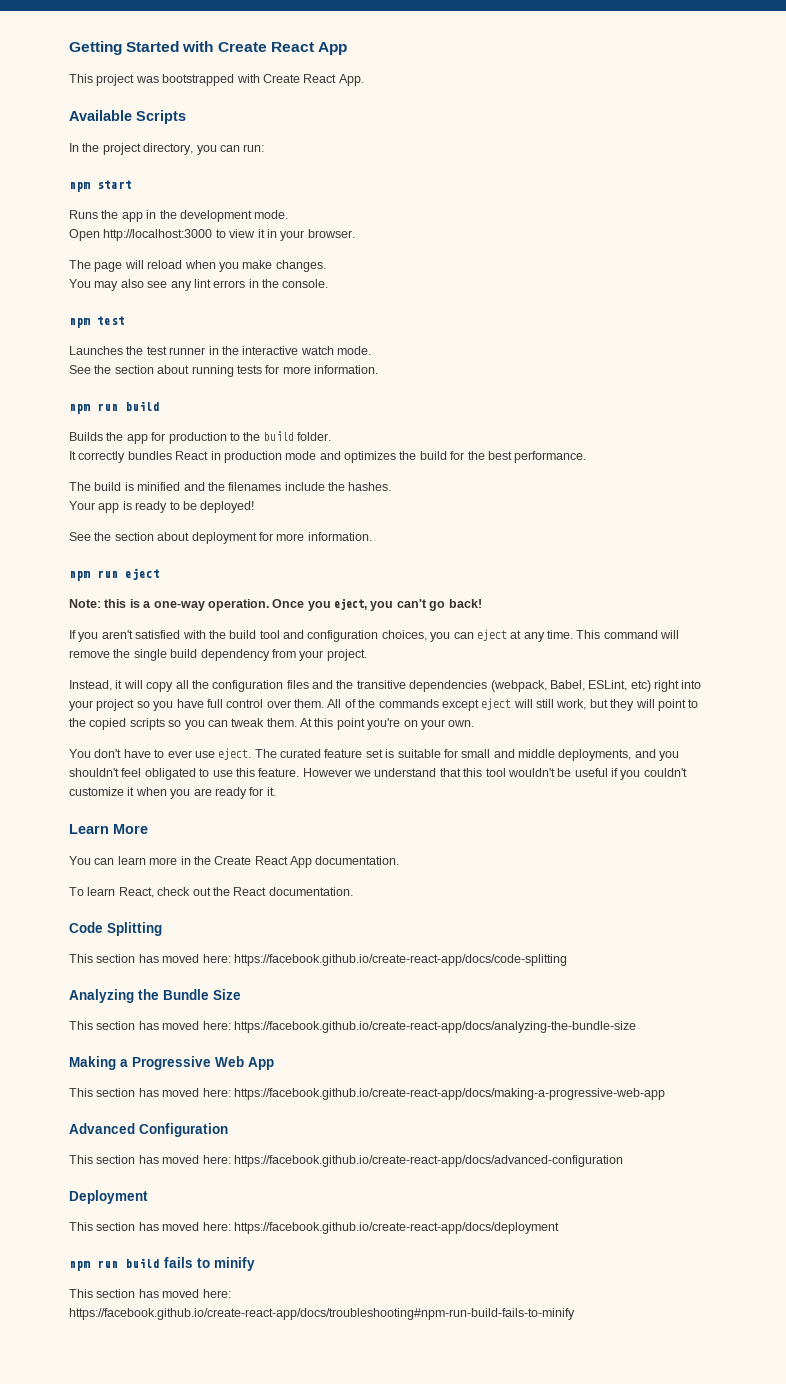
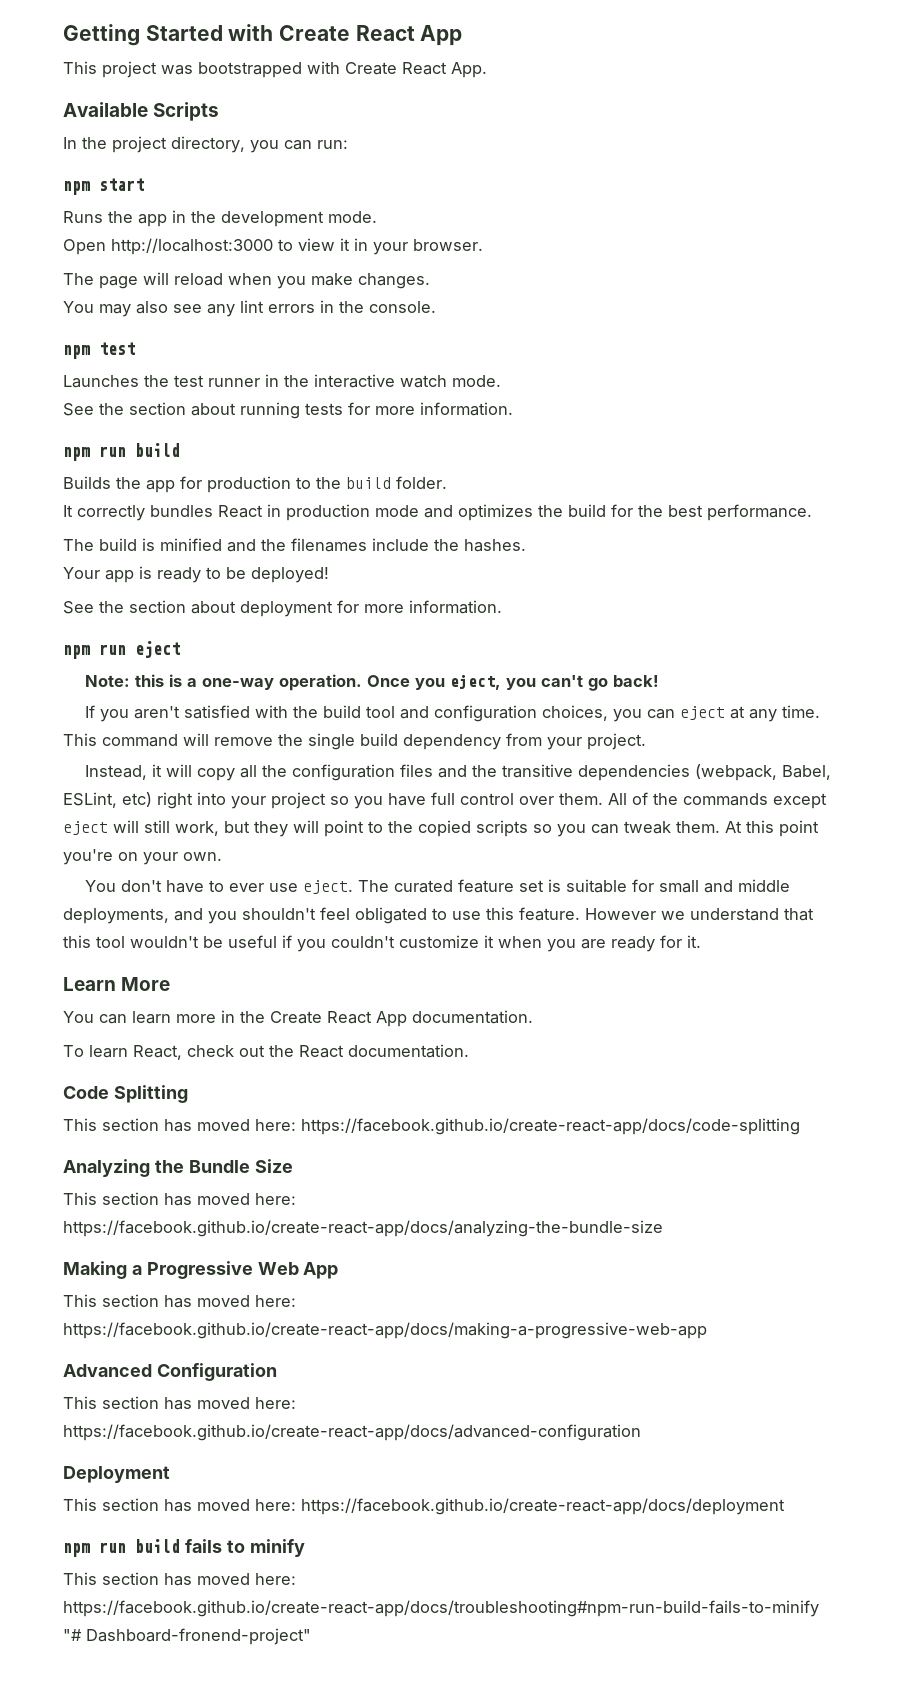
(575, 1314) none -> [63,1628,311,1645] "# Dashboard-fronend-project"

